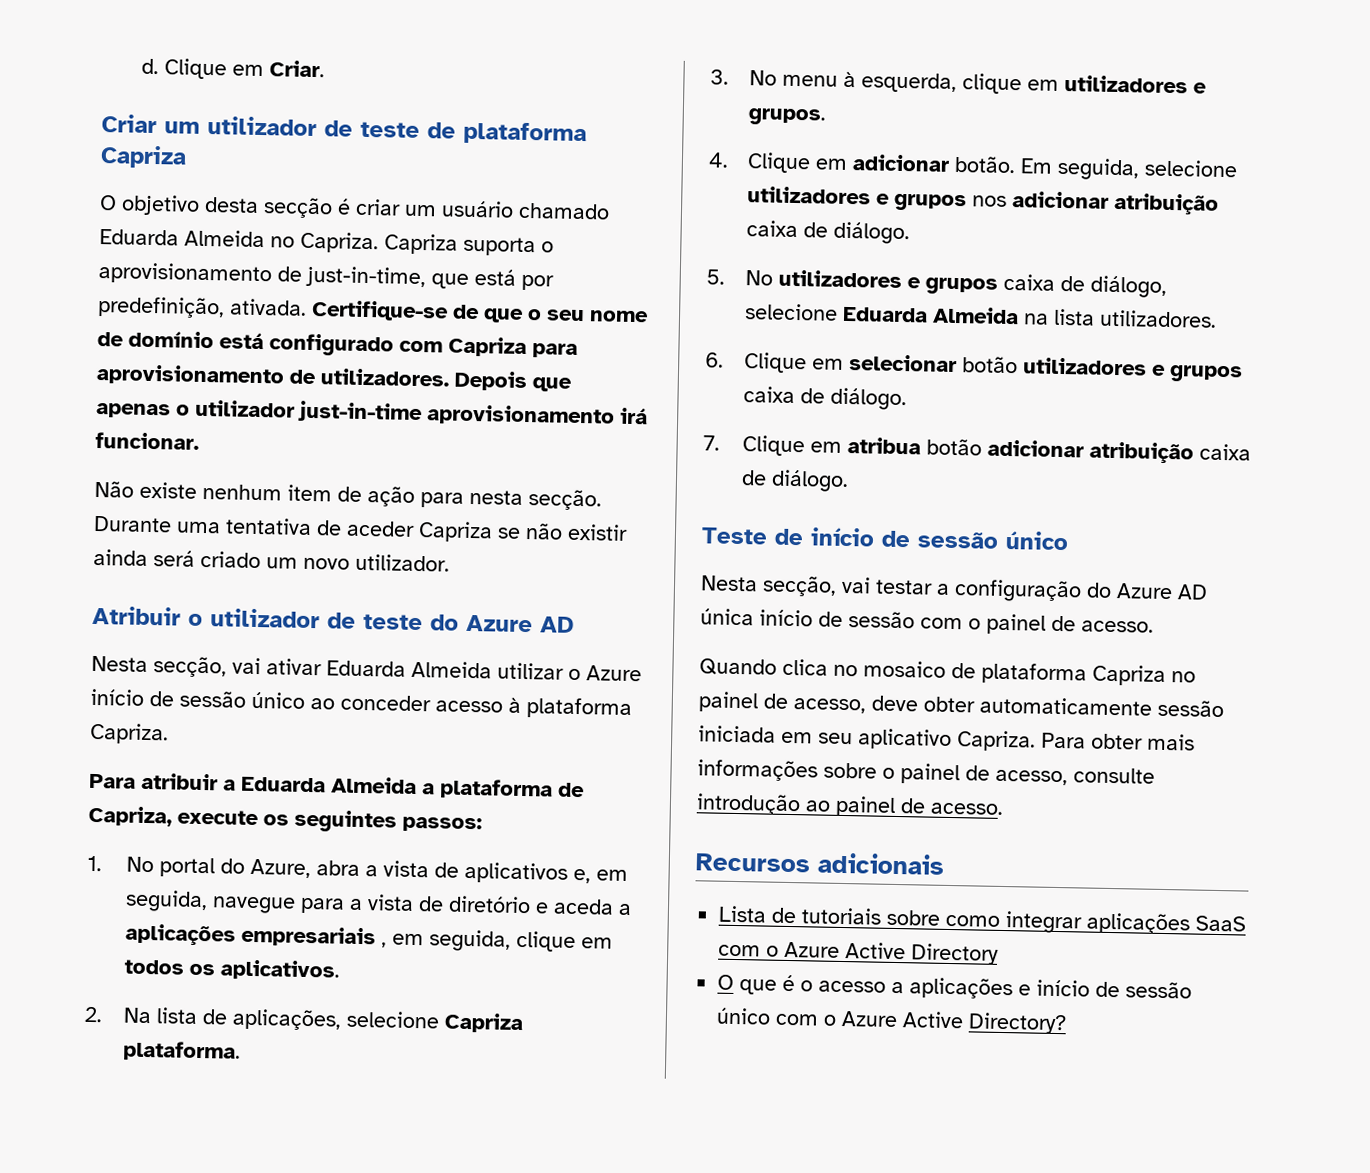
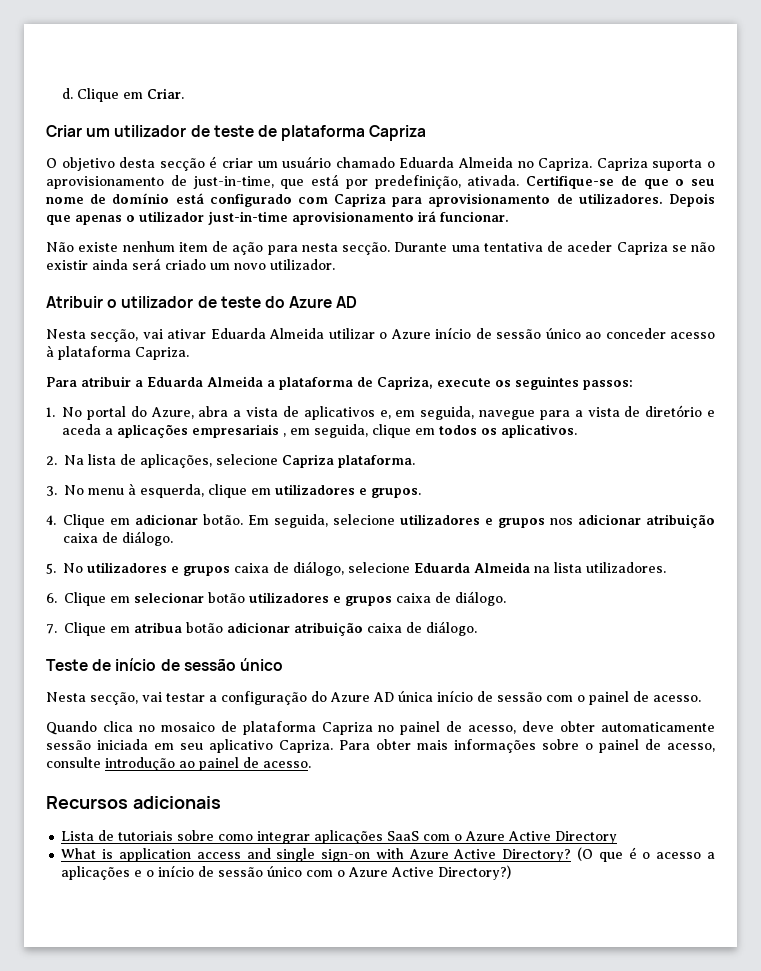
[717,974,735,990] O -> [61,847,594,862] What is application access and single sign-on with Azure Active Directory? (O
(1032, 990) none -> [146,870,155,877] o
[968,1012,1068,1035] Directory? -> [438,865,512,880] Directory?)

